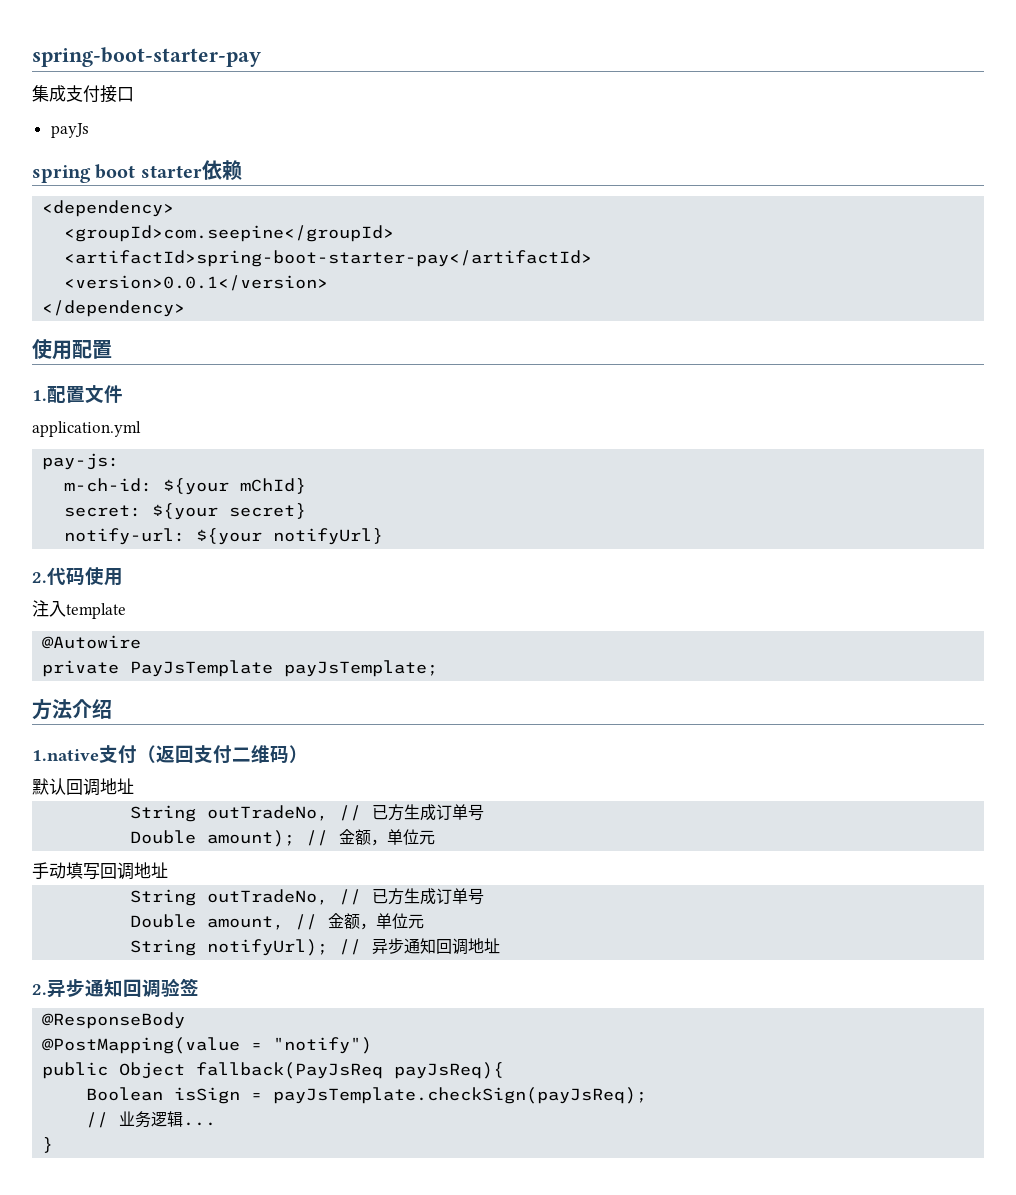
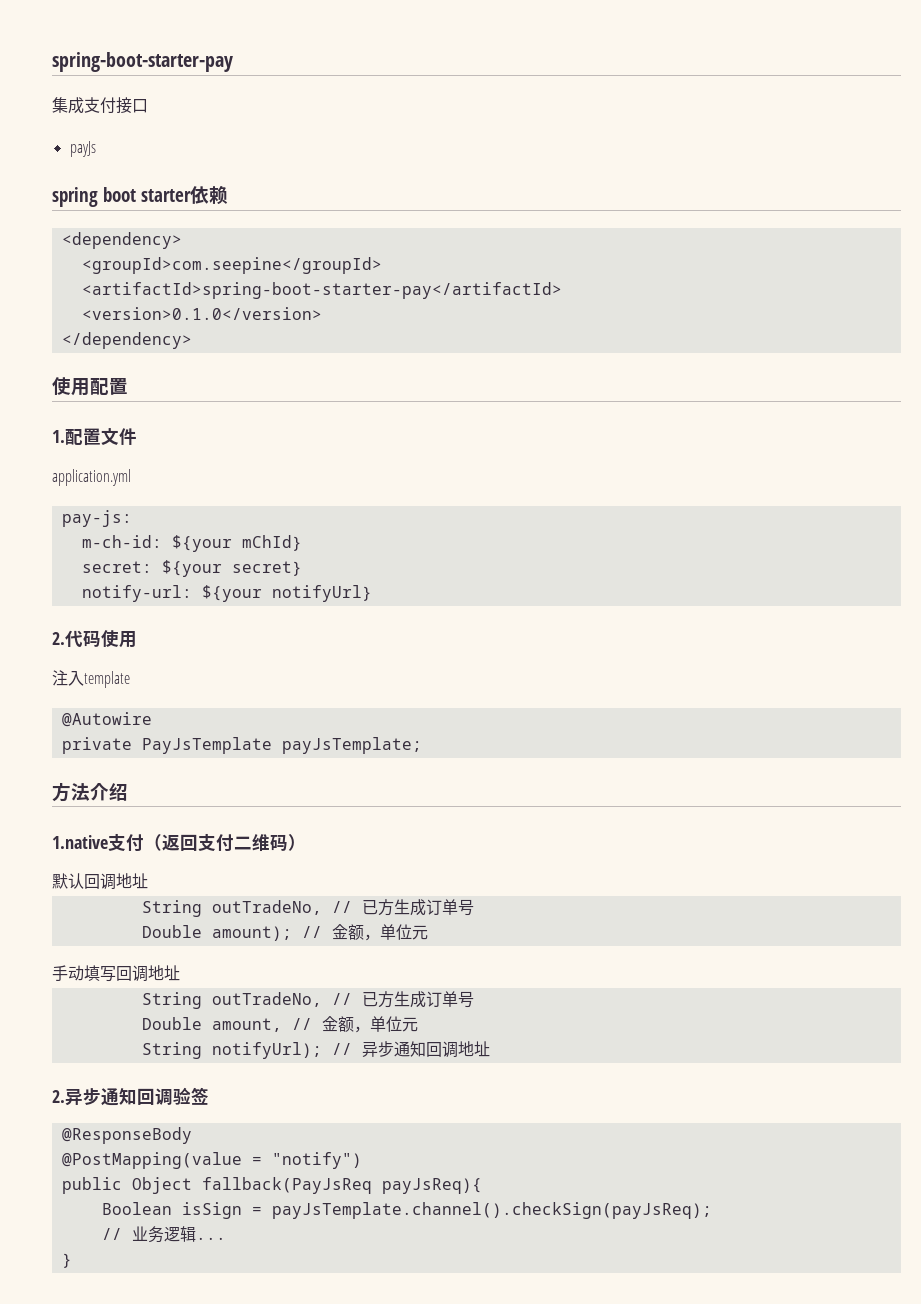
[64,275,329,291] <version>0.0.1</version> -> [81,307,322,320] <version>0.1.0</version>
[273,1087,648,1104] payJsTemplate.checkSign(payJsReq); -> [271,1202,712,1219] payJsTemplate.channel().checkSign(payJsReq);

